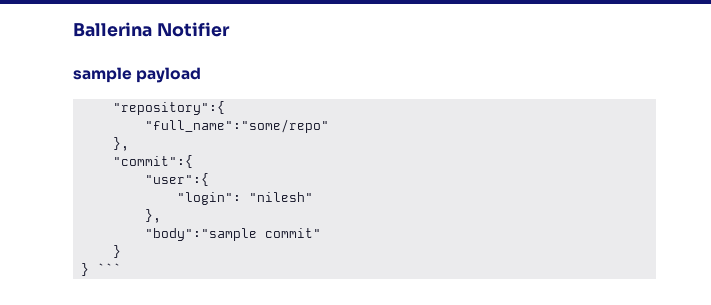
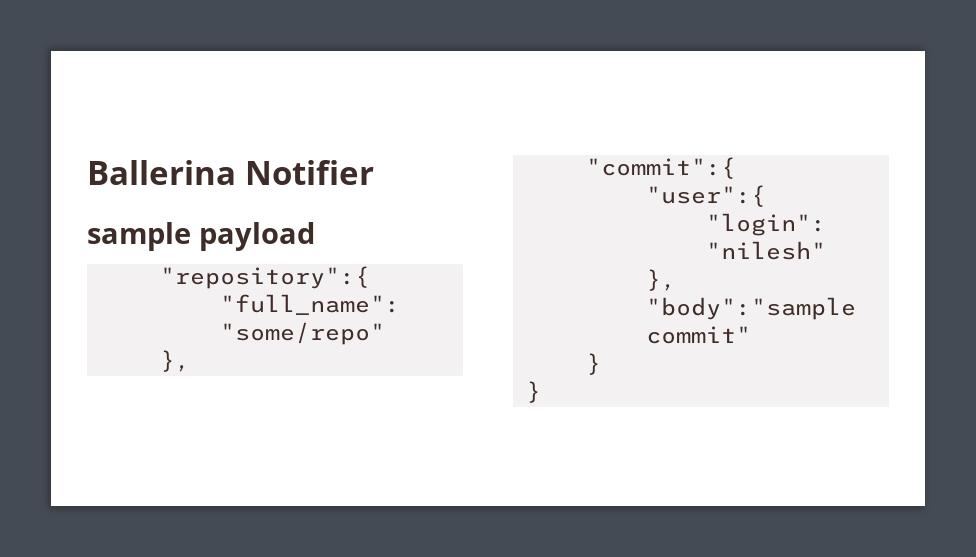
[97,263,122,274] ``` -> (541, 392) none

